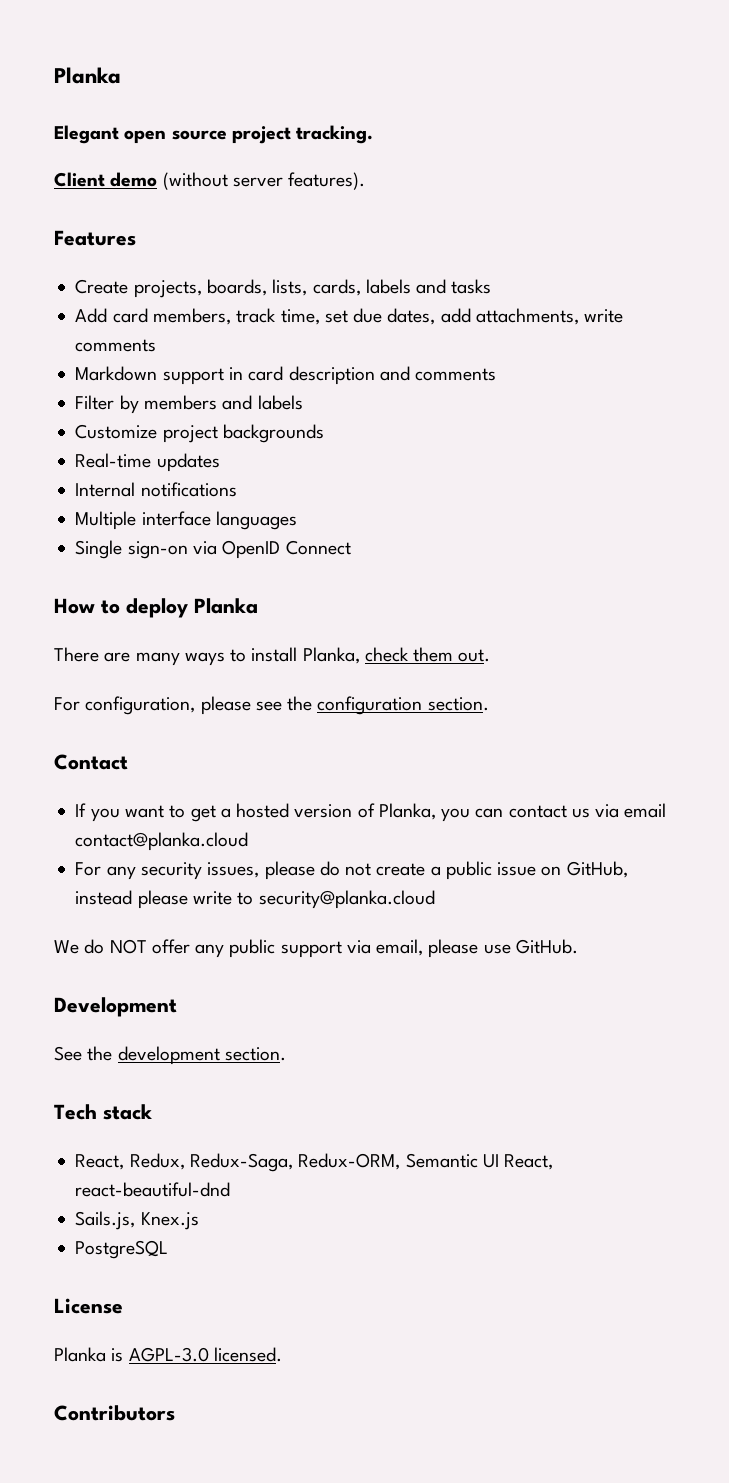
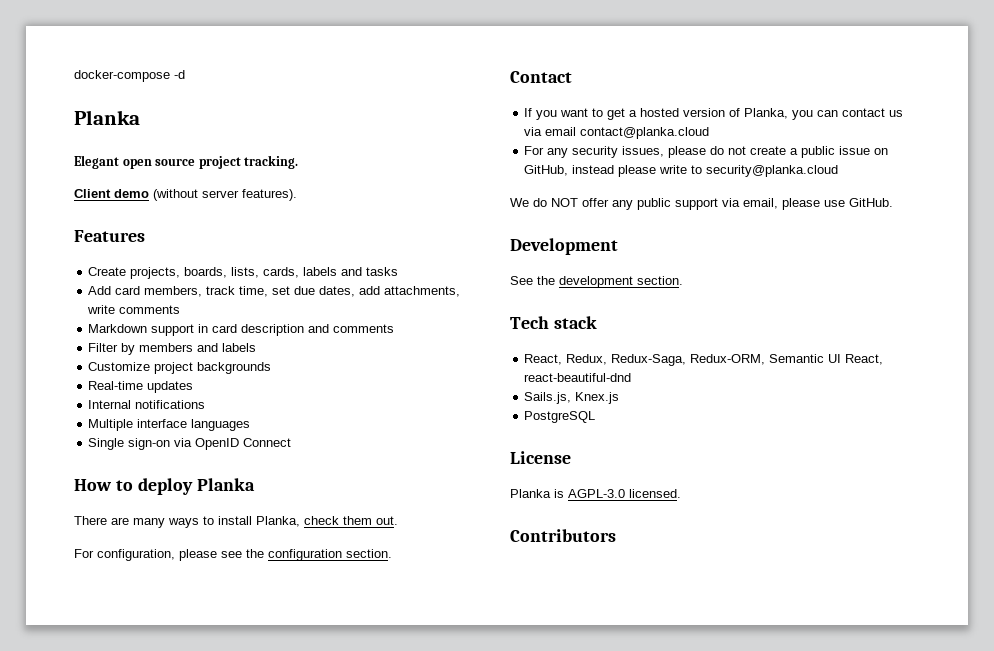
(54, 75) none -> [74,70,185,82] docker-compose -d //

